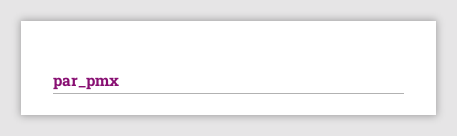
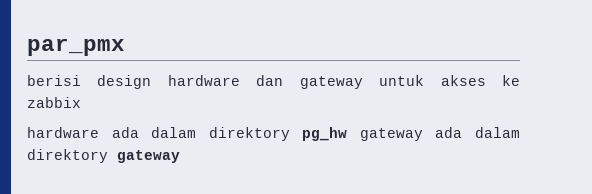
(119, 83) none -> [27,75,520,89] [27,97,81,108] [27,127,520,141] [27,149,180,163] // berisi design hardware dan gateway untuk akses ke zabbix // hardware ada dalam direktory pg_hw gateway ada dalam direktory gateway

